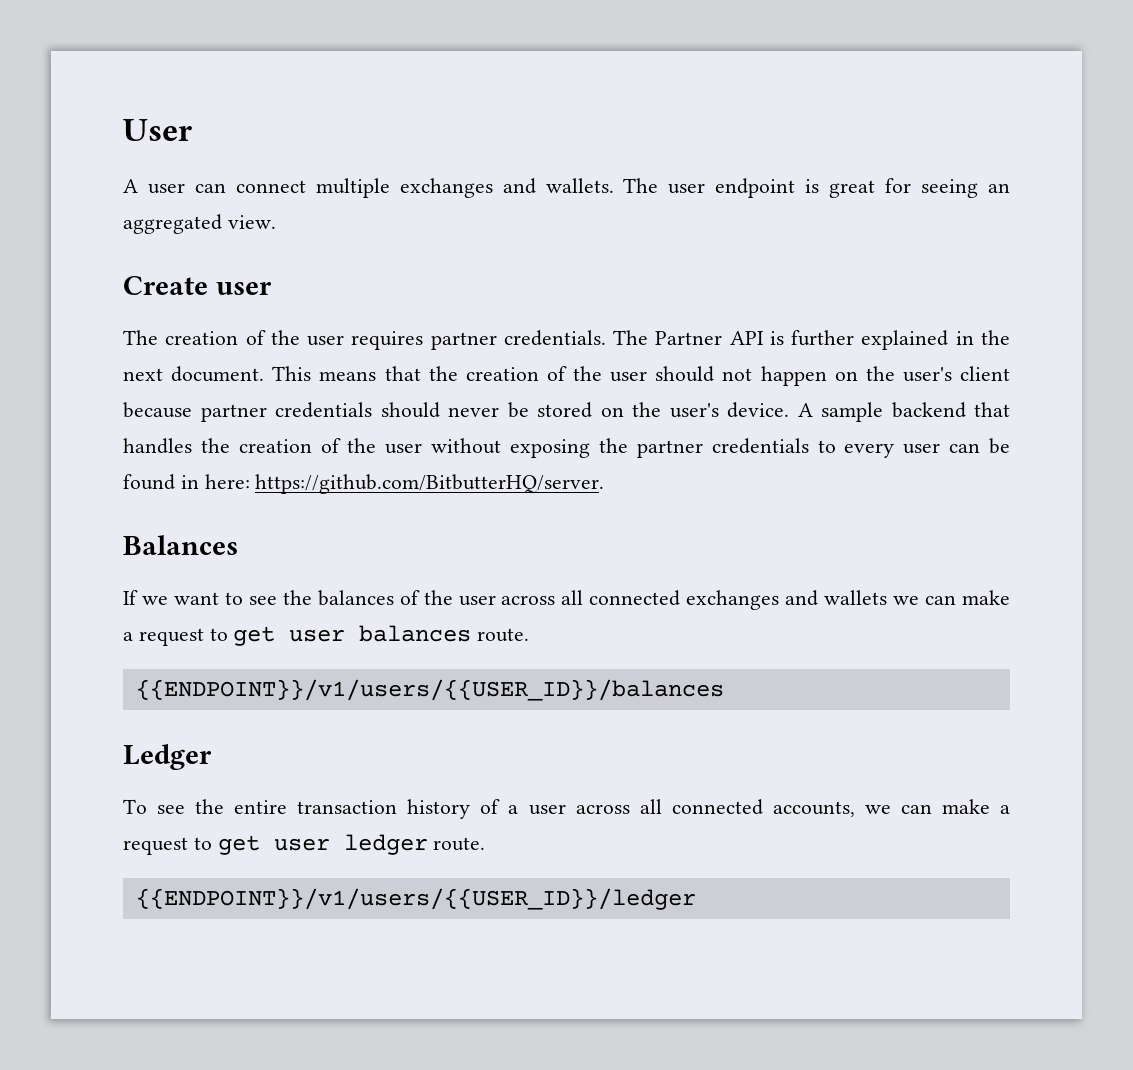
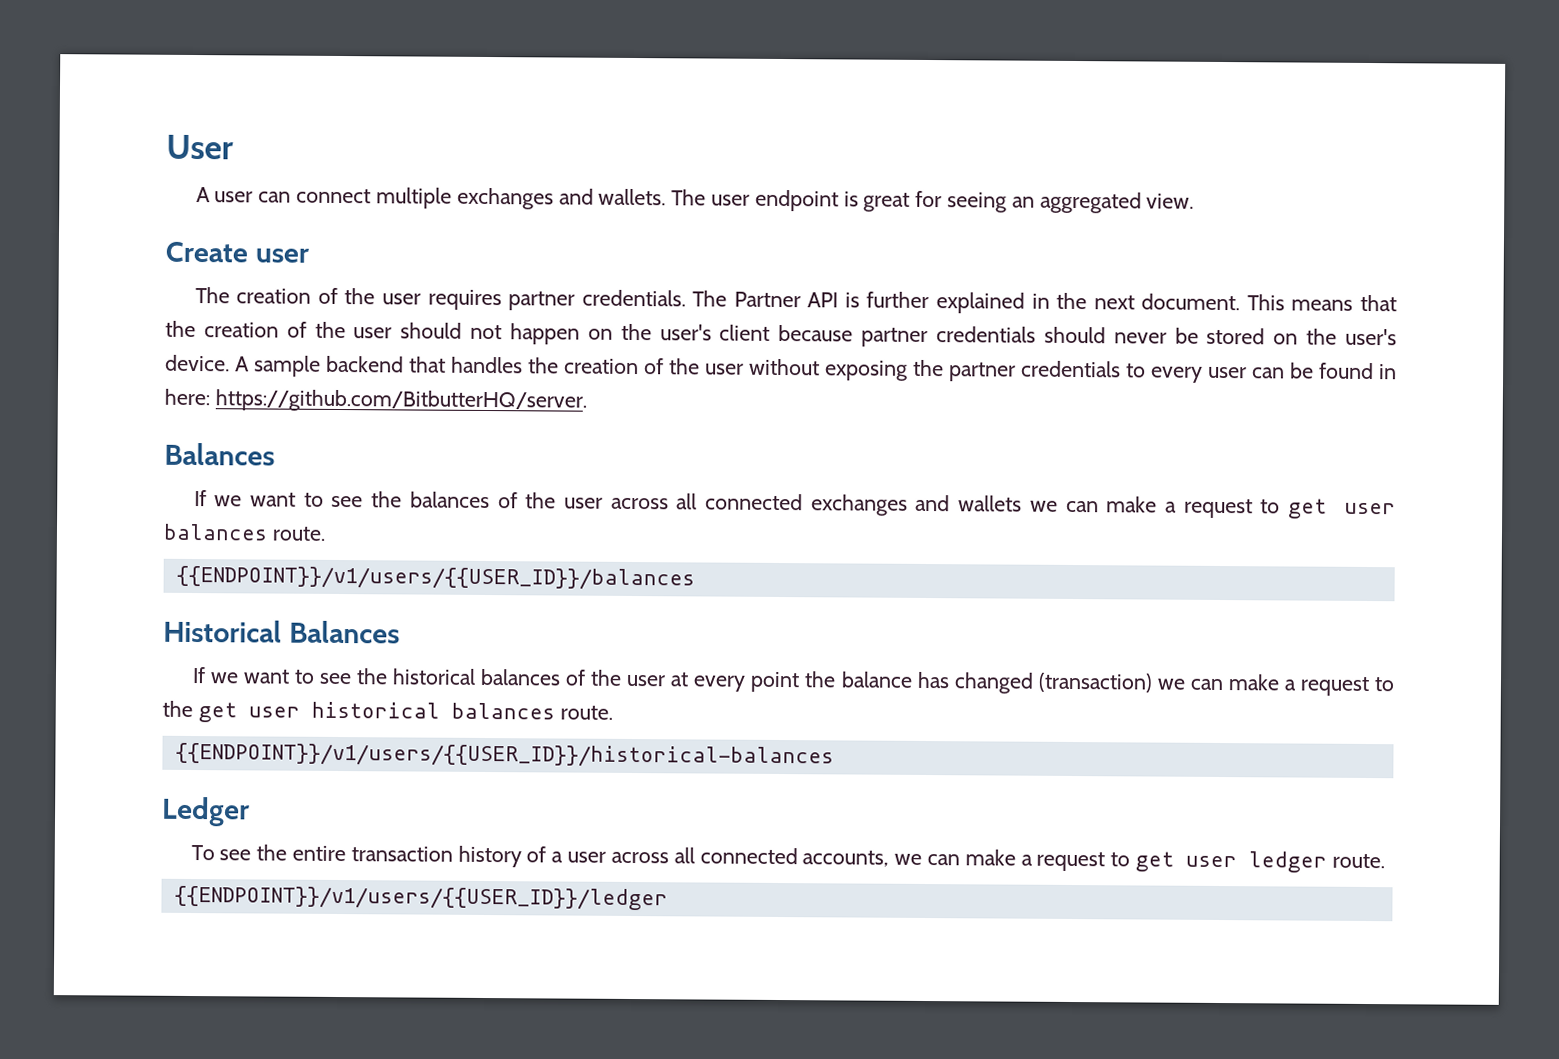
(724, 690) none -> [163,619,400,644] [191,667,1396,697] [162,700,613,723] [174,742,834,769] // Historical Balances // If we want to see the historical balances of the user at every point the balance has changed (transaction) we can make a request to the get user historical balances route. // {{ENDPOINT}}/v1/users/{{USER_ID}}/historical-balances

